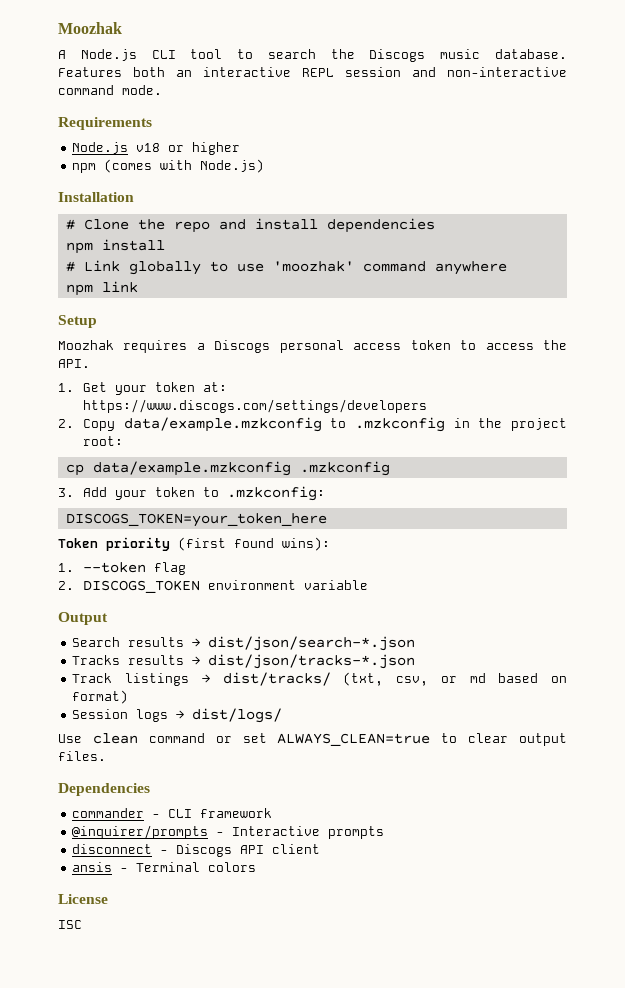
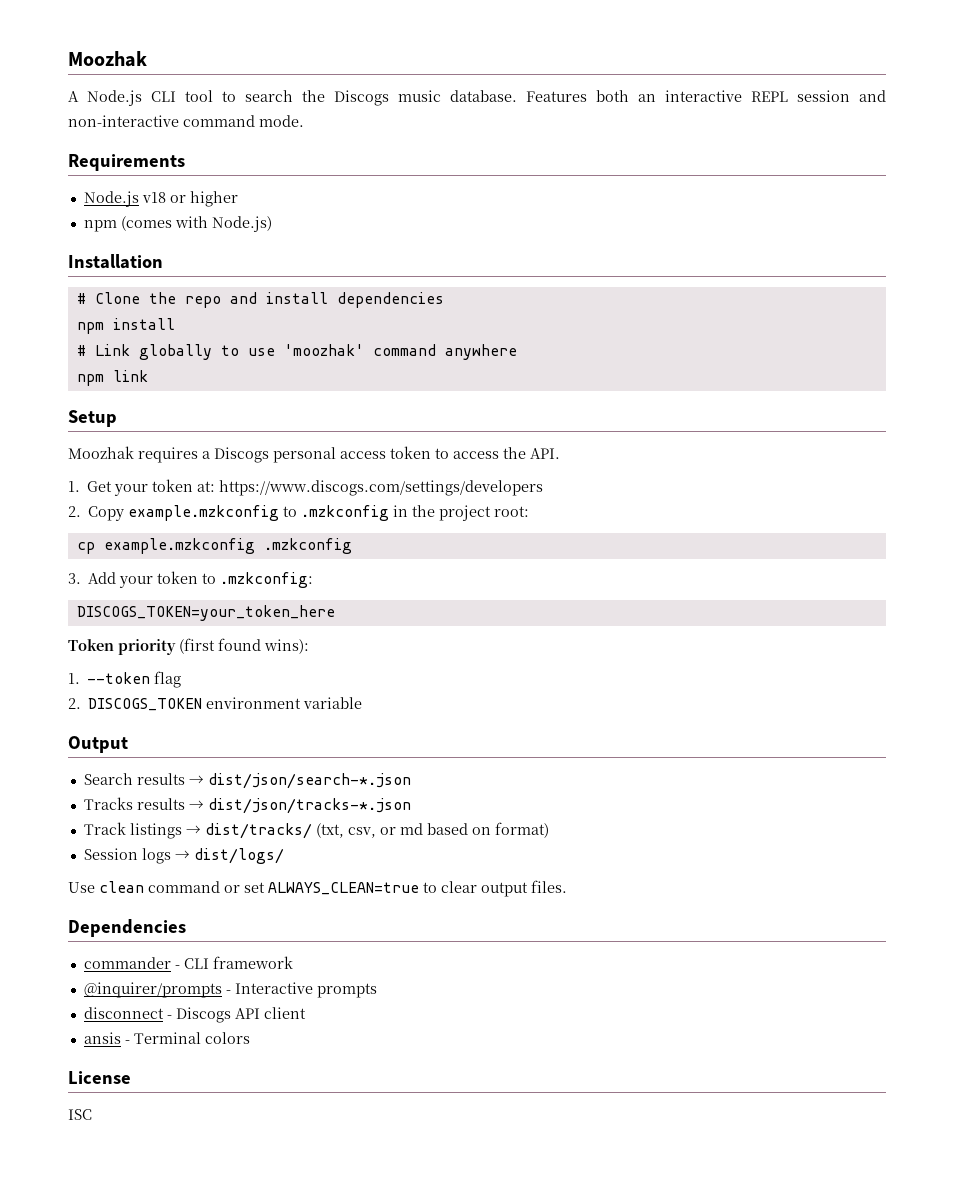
[123,417,322,432] data/example.mzkconfig -> [128,505,280,521] example.mzkconfig
[92,461,291,476] data/example.mzkconfig -> [103,538,255,554] example.mzkconfig

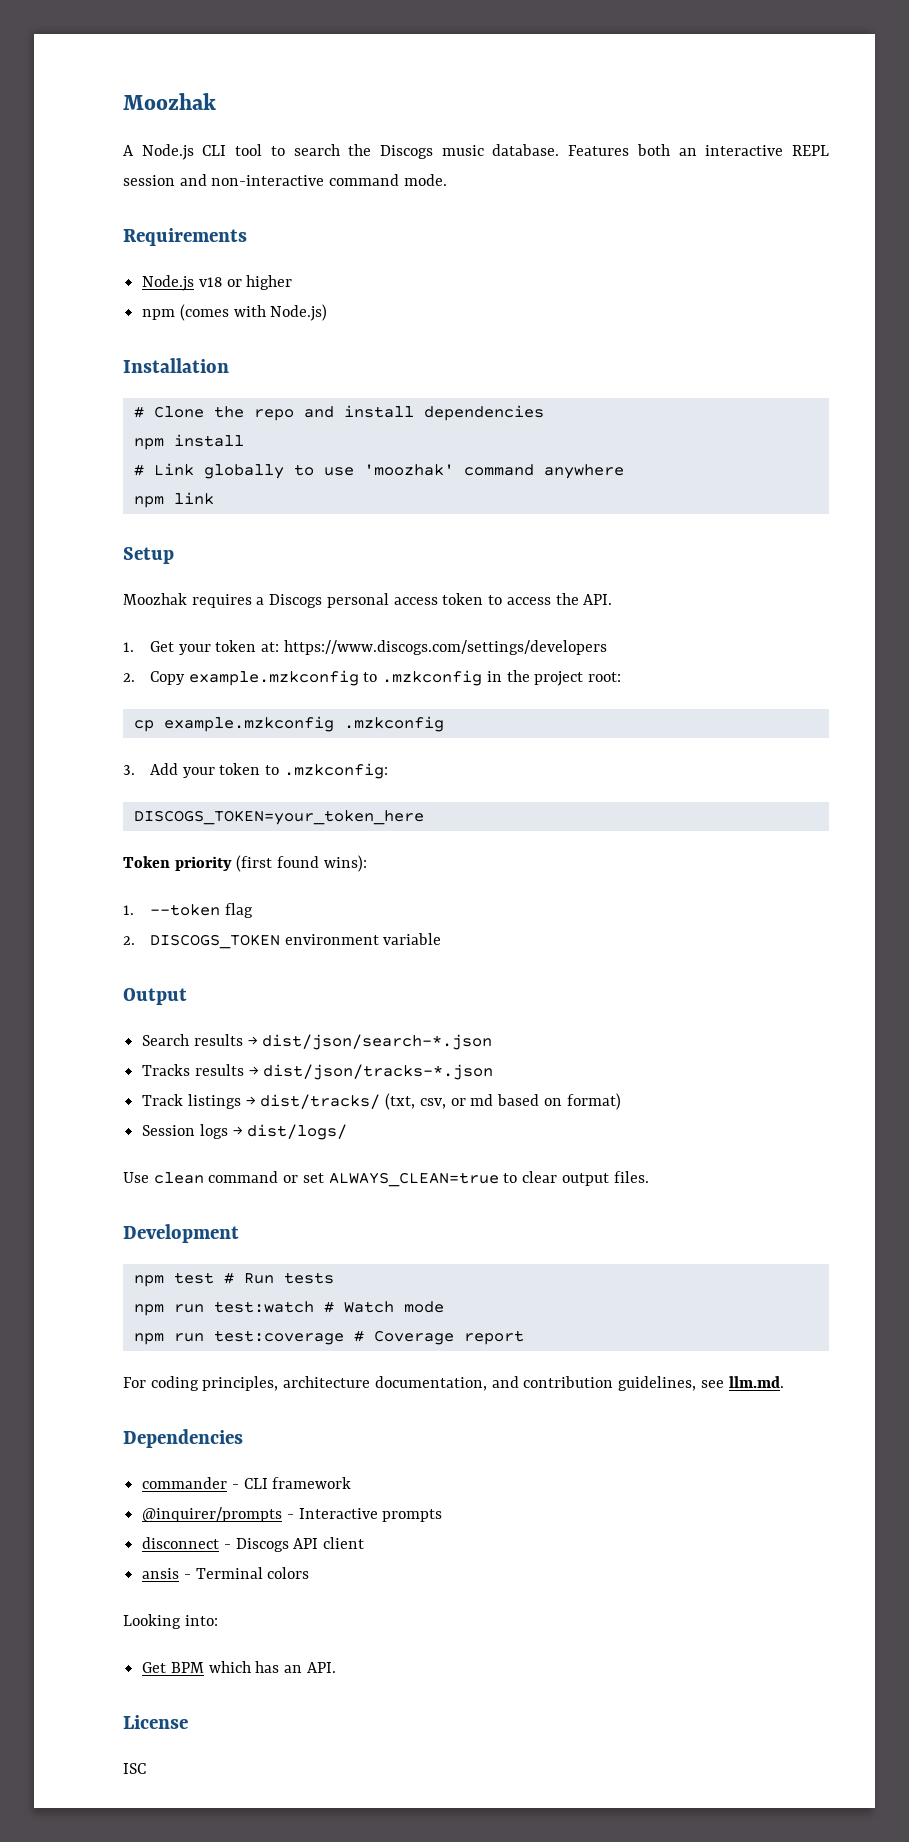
(567, 886) none -> [123,1224,239,1243] [133,1272,334,1287] [133,1301,444,1316] [133,1330,524,1345] [123,1376,784,1391] // Development // npm test # Run tests // npm run test:watch # Watch mode // npm run test:coverage # Coverage report // For coding principles, architecture documentation, and contribution guidelines, see llm.md.
(250, 1038) none -> [123,1614,218,1629] [142,1661,336,1673] // Looking into: // Get BPM which has an API.

